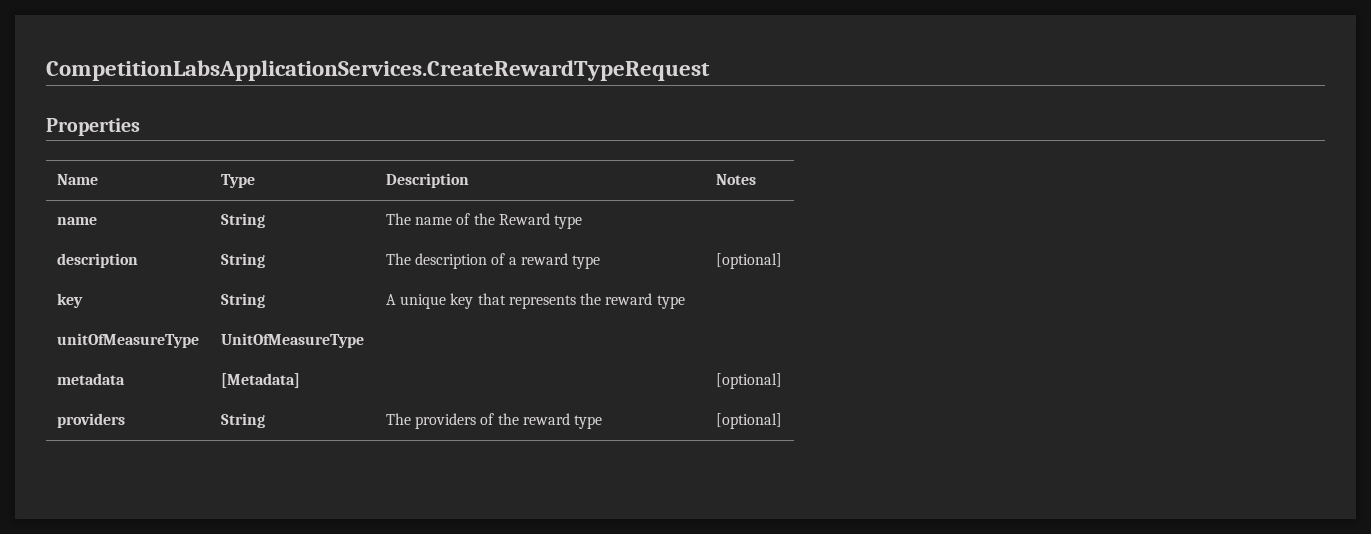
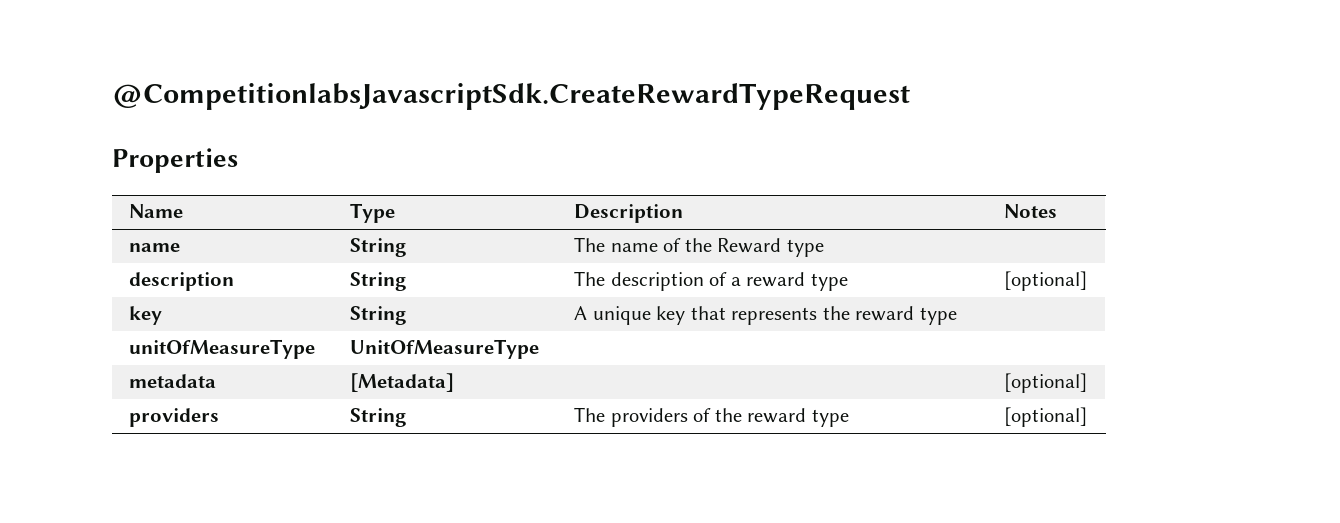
[46,60,710,81] CompetitionLabsApplicationServices.CreateRewardTypeRequest -> [112,83,910,110] @CompetitionlabsJavascriptSdk.CreateRewardTypeRequest

